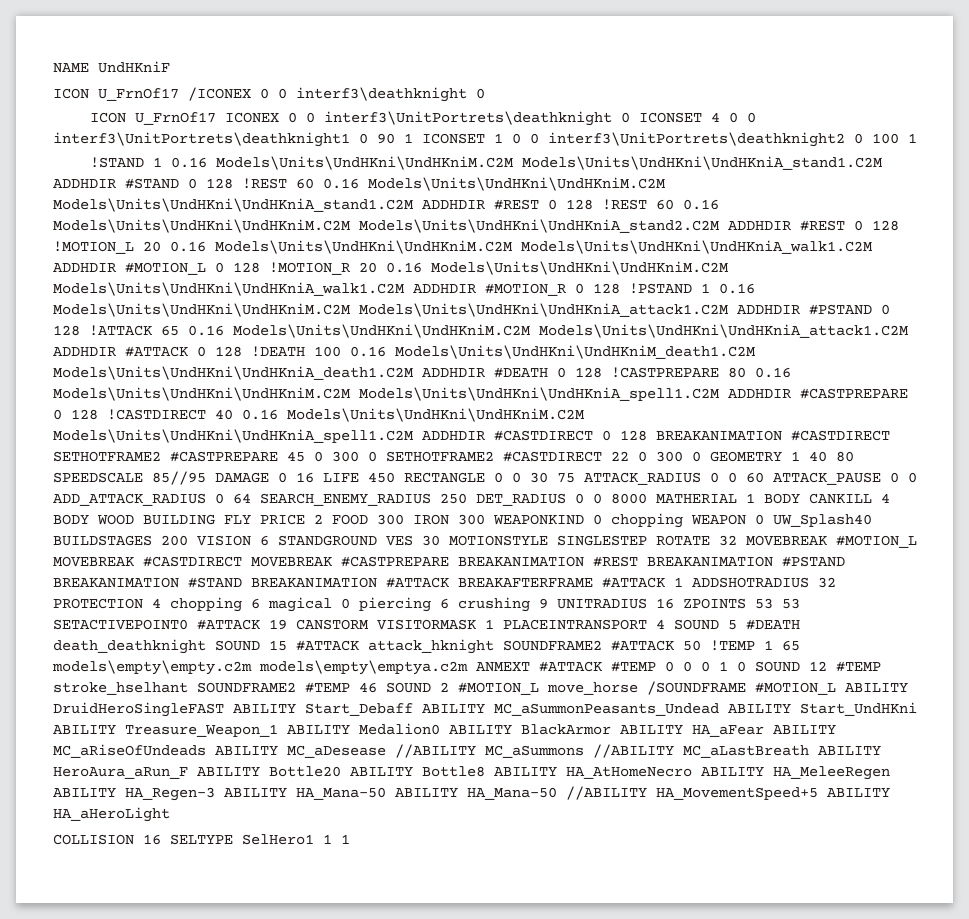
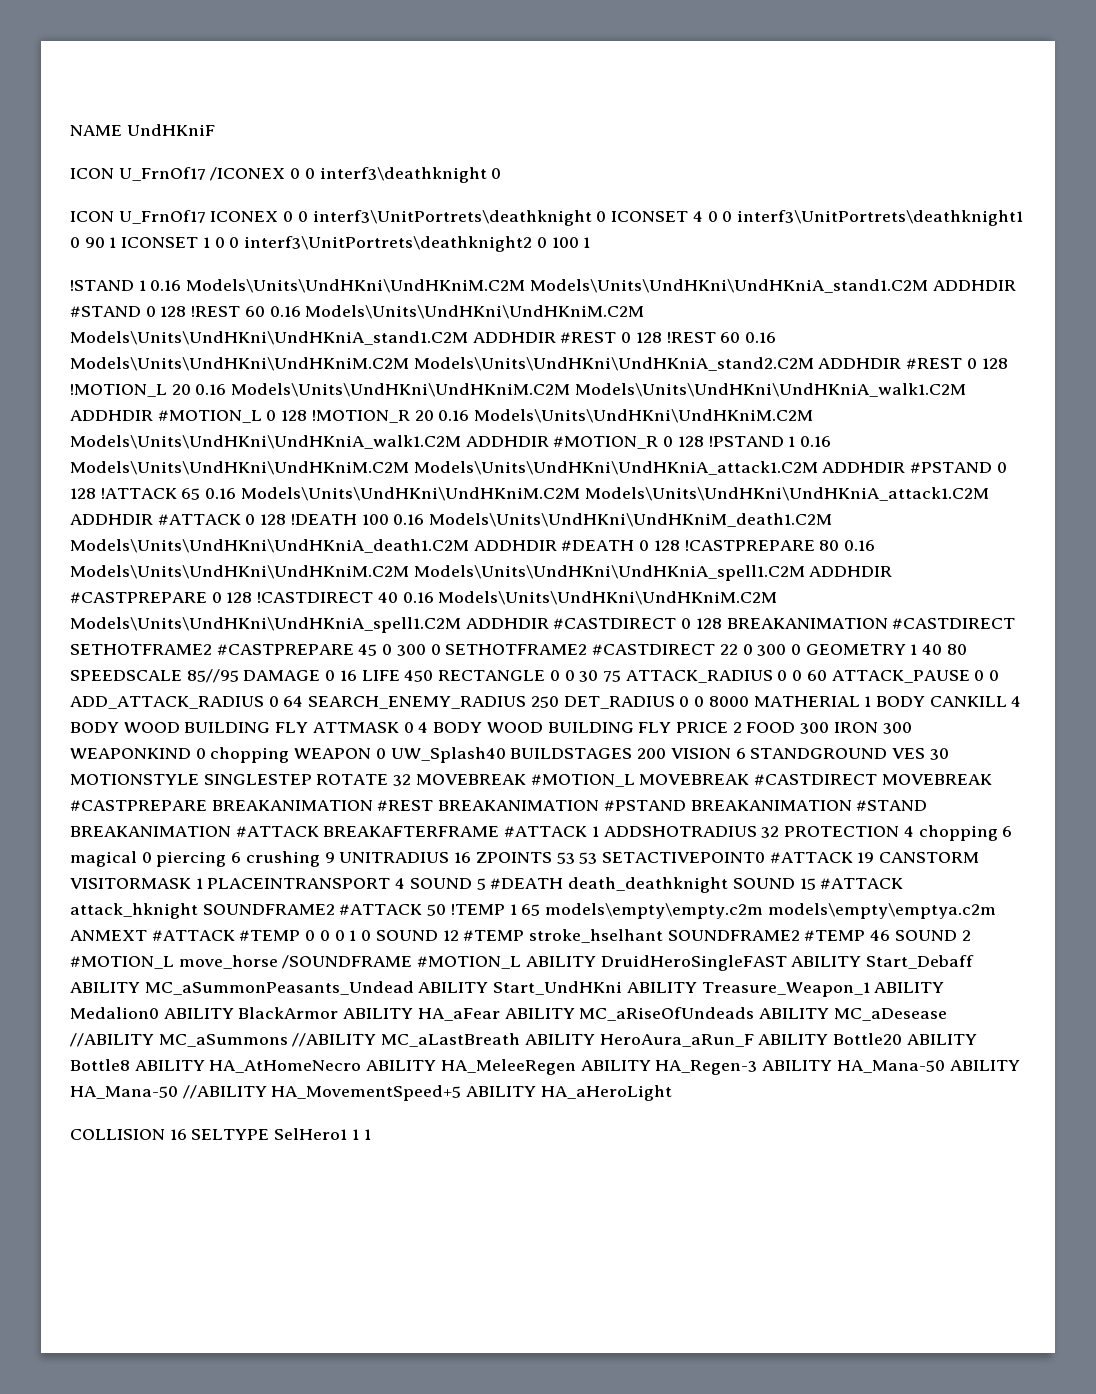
(251, 519) none -> [312,722,672,733] ATTMASK 0 4 BODY WOOD BUILDING FLY

